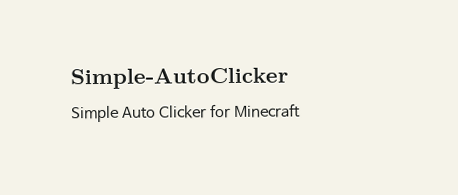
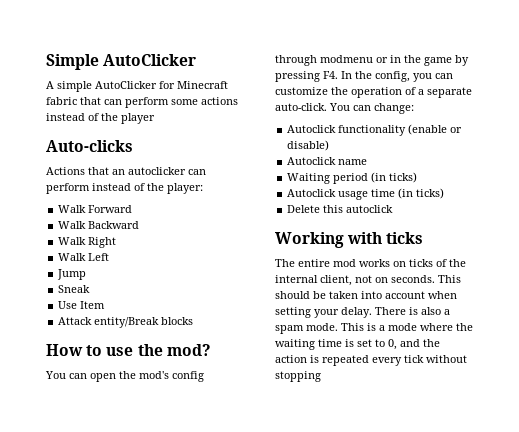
[70,67,288,90] [71,103,301,123] Simple-AutoClicker // Simple Auto Clicker for Minecraft -> [46,54,197,70] [46,81,228,92] [46,97,238,108] [46,113,155,124] [46,140,133,152] [46,167,206,175] [46,183,203,194] [58,205,133,213] [58,221,140,229] [58,237,117,248] [58,253,110,261] [57,269,87,280] [58,285,91,293] [58,301,106,309] [58,317,194,328] [46,344,211,356] [45,371,204,382] [275,55,469,66] [275,71,453,82] [275,87,472,98] [275,103,414,114] [287,124,463,136] [287,140,330,151] [287,157,368,165] [287,172,418,184] [287,188,445,200] [287,205,394,213] [275,232,424,248] [275,259,466,267] [275,275,461,286] [275,291,457,299] [275,307,450,318] [275,323,473,334] [275,339,440,350] [275,355,467,366] [275,371,321,382] Simple AutoClicker // A simple AutoClicker for Minecraft fabric that can perform some actions instead of the player // Auto-clicks // Actions that an autoclicker can perform instead of the player: // Walk Forward // Walk Backward // Walk Right // Walk Left // Jump // Sneak // Use Item // Attack entity/Break blocks // How to use the mod? // You can open the mod's config through modmenu or in the game by pressing F4. In the config, you can customize the operation of a separate auto-click. You can change: // Autoclick functionality (enable or disable) // Autoclick name // Waiting period (in ticks) // Autoclick usage time (in ticks) // Delete this autoclick // Working with ticks // The entire mod works on ticks of the internal client, not on seconds. This should be taken into account when setting your delay. There is also a spam mode. This is a mode where the waiting time is set to 0, and the action is repeated every tick without stopping

